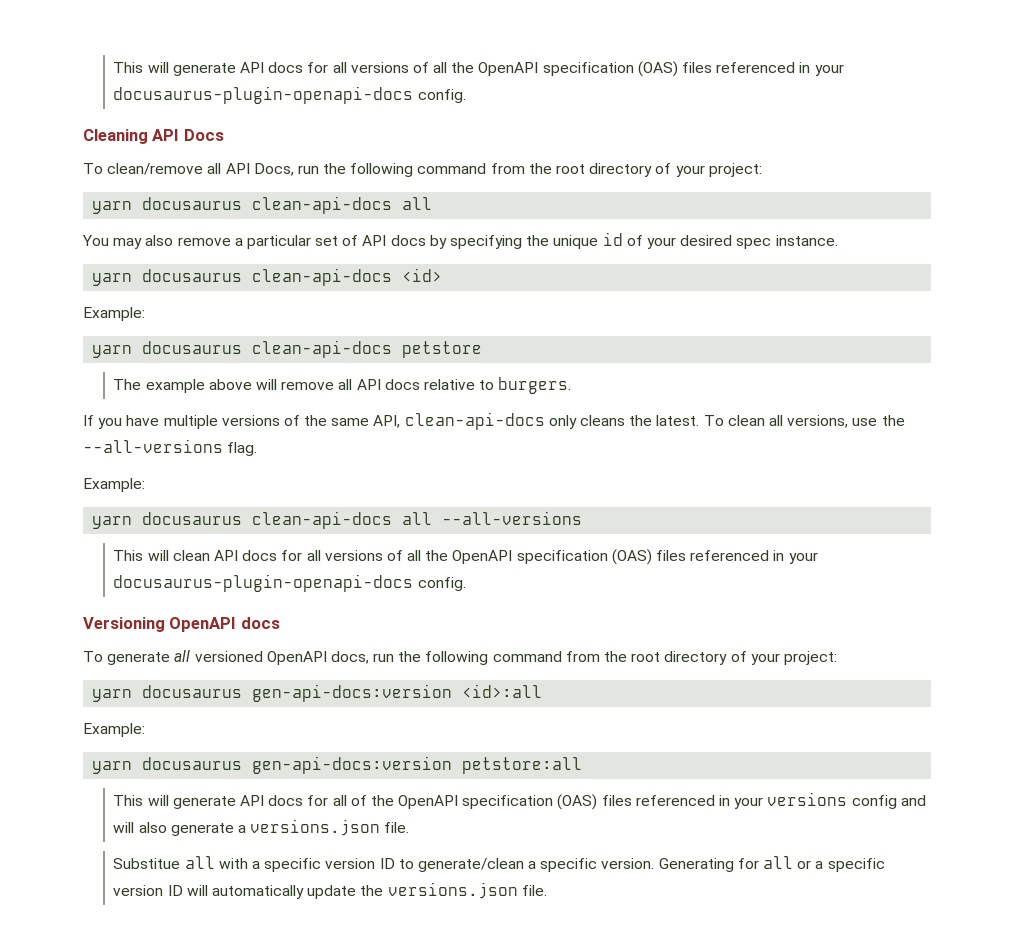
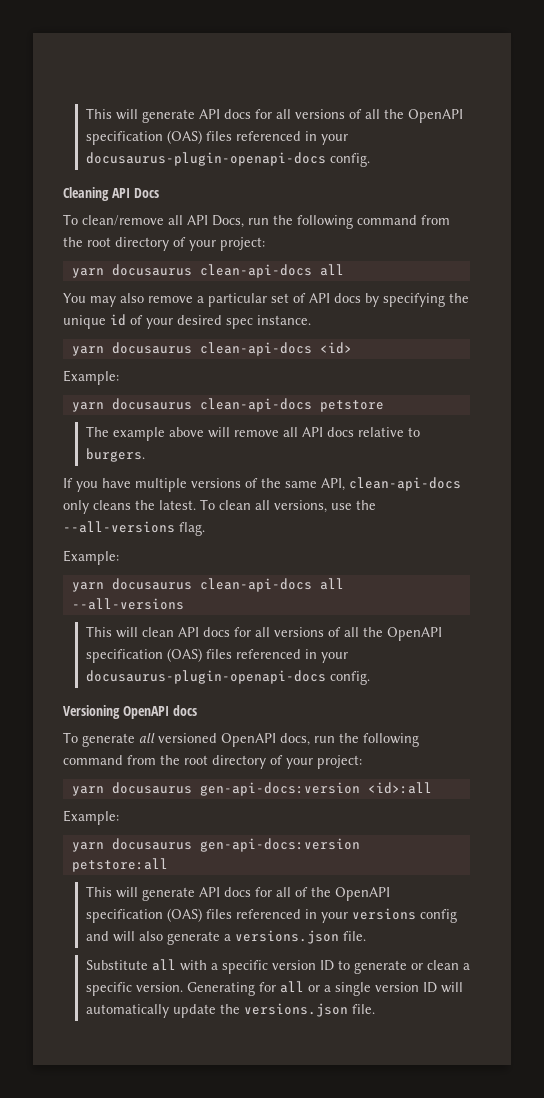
[113,858,181,869] Substitue -> [85,960,148,970] Substitute
[417,858,524,872] generate/clean -> [353,960,459,974] generate or clean
[827,858,885,872] specific -> [334,982,371,996] single

